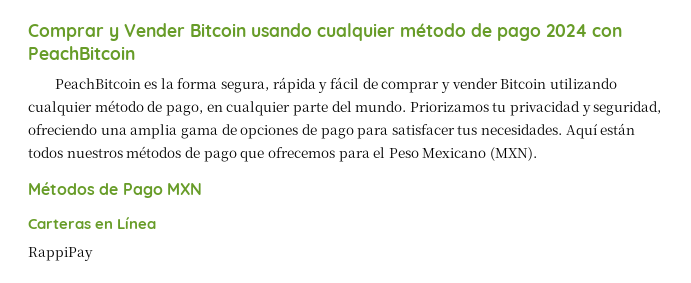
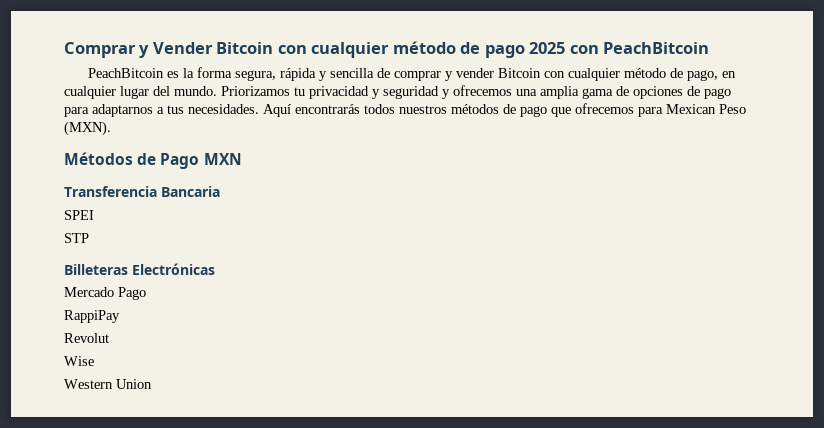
[251,23,312,37] usando -> [277,45,307,54] con
[546,24,587,37] 2024 -> [529,42,566,54] 2025
[330,77,360,89] fácil -> [330,68,375,78] sencilla
[549,78,617,89] utilizando -> [544,71,566,78] con
[292,102,328,116] parte -> [120,86,149,99] lugar
[593,101,662,116] [28,124,97,135] seguridad, ofreciendo -> [383,85,512,99] seguridad y ofrecemos
[391,124,455,135] satisfacer -> [92,104,164,117] adaptarnos a
[600,123,636,135] están -> [295,104,360,114] encontrarás
[373,147,487,158] el Peso Mexicano -> [666,104,746,114] Mexican Peso
[28,217,157,229] [28,247,93,261] Carteras en Línea // RappiPay -> [64,186,220,197] [64,210,94,220] [64,233,89,243] [64,263,215,275] [64,287,146,300] [64,310,120,323] [64,333,109,343] [64,356,94,366] [64,379,152,389] Transferencia Bancaria // SPEI // STP // Billeteras Electrónicas // Mercado Pago // RappiPay // Revolut // Wise // Western Union

